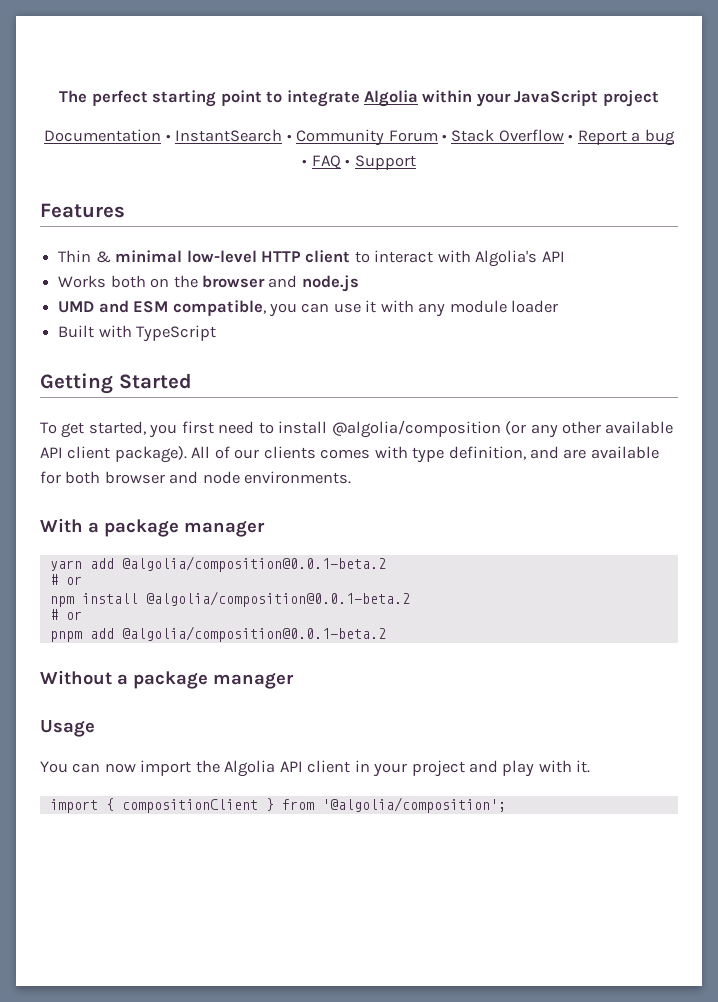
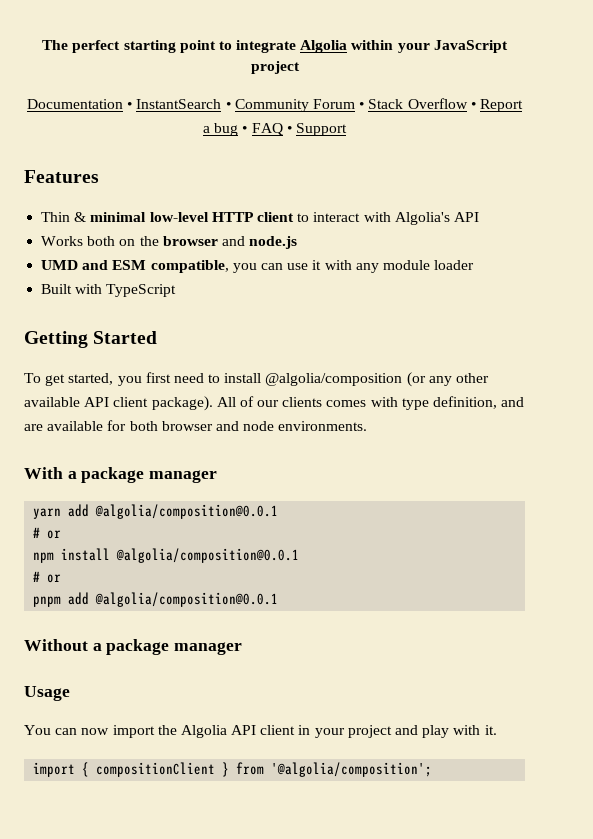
[121,556,386,572] @algolia/composition@0.0.1-beta.2 -> [95,504,279,519] @algolia/composition@0.0.1
[145,591,410,607] @algolia/composition@0.0.1-beta.2 -> [116,548,300,563] @algolia/composition@0.0.1
[121,626,386,642] @algolia/composition@0.0.1-beta.2 -> [95,592,279,607] @algolia/composition@0.0.1

